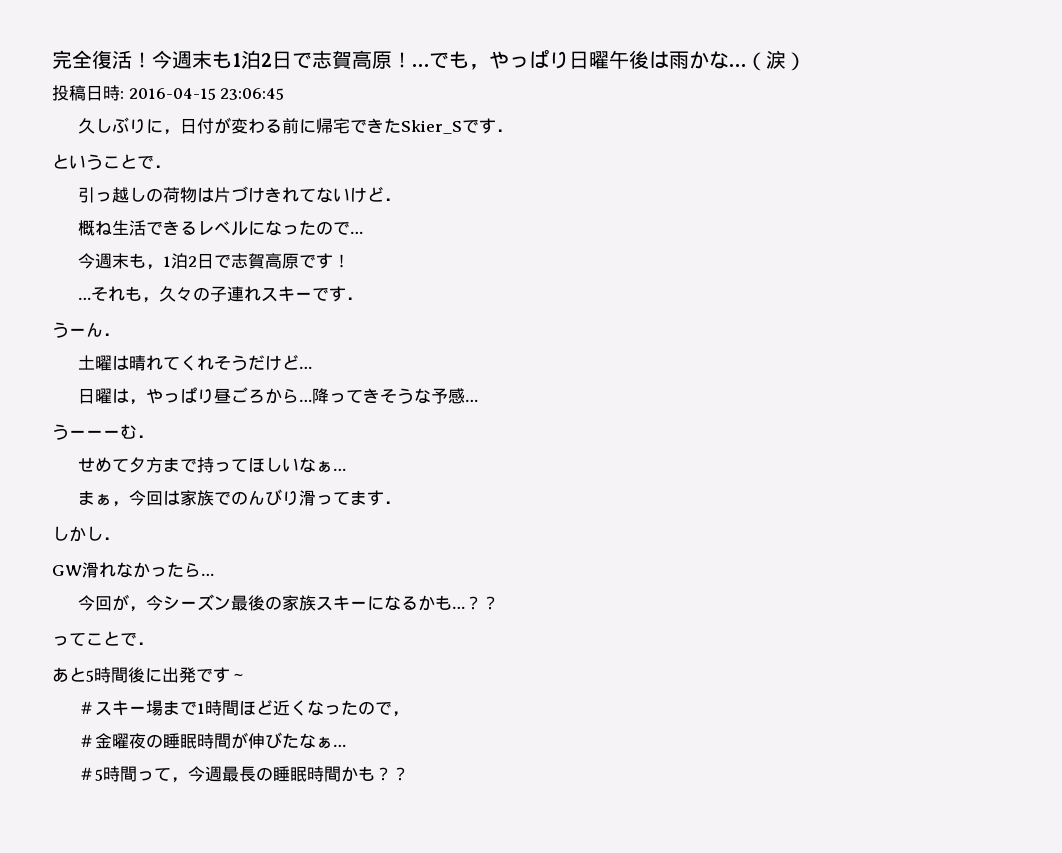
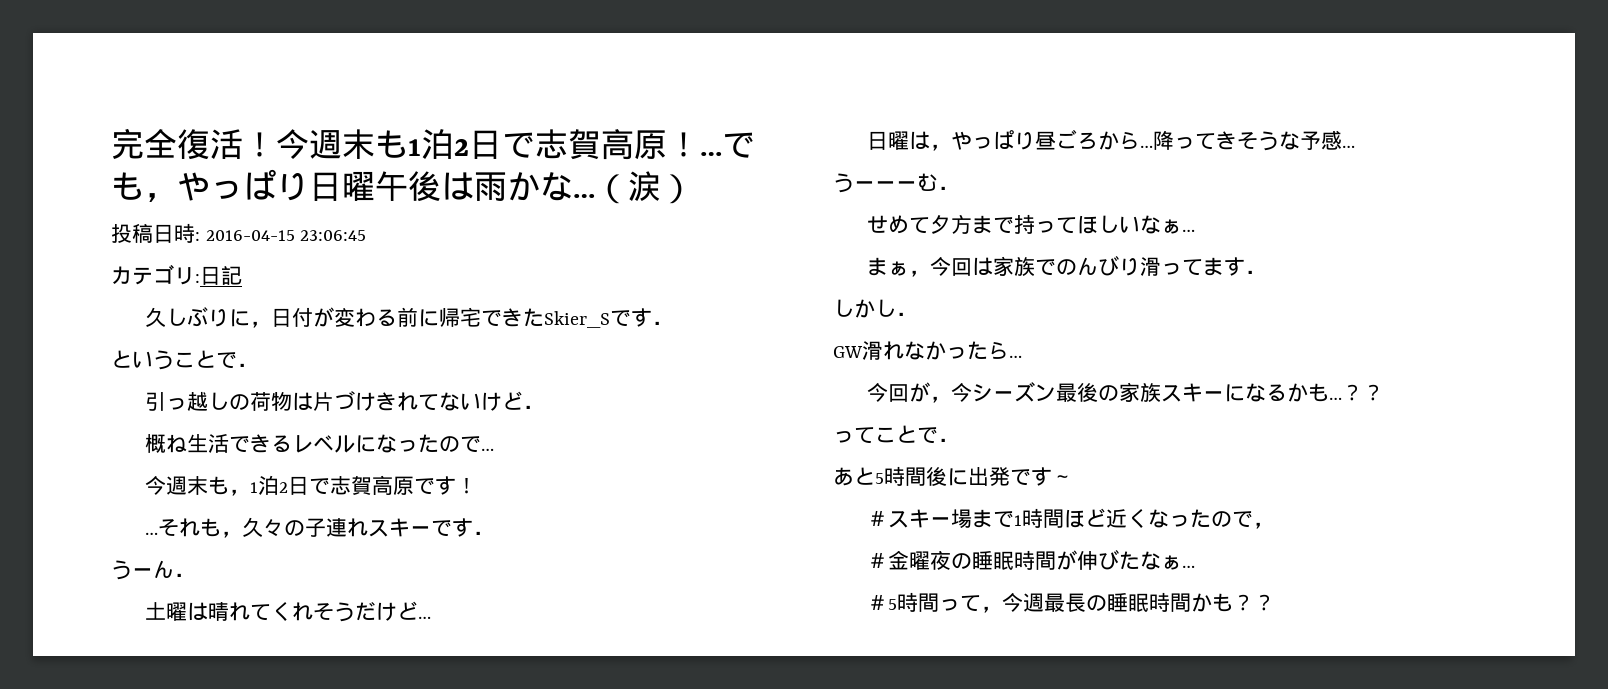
(285, 94) none -> [111,264,242,285] // カテゴリ:日記

